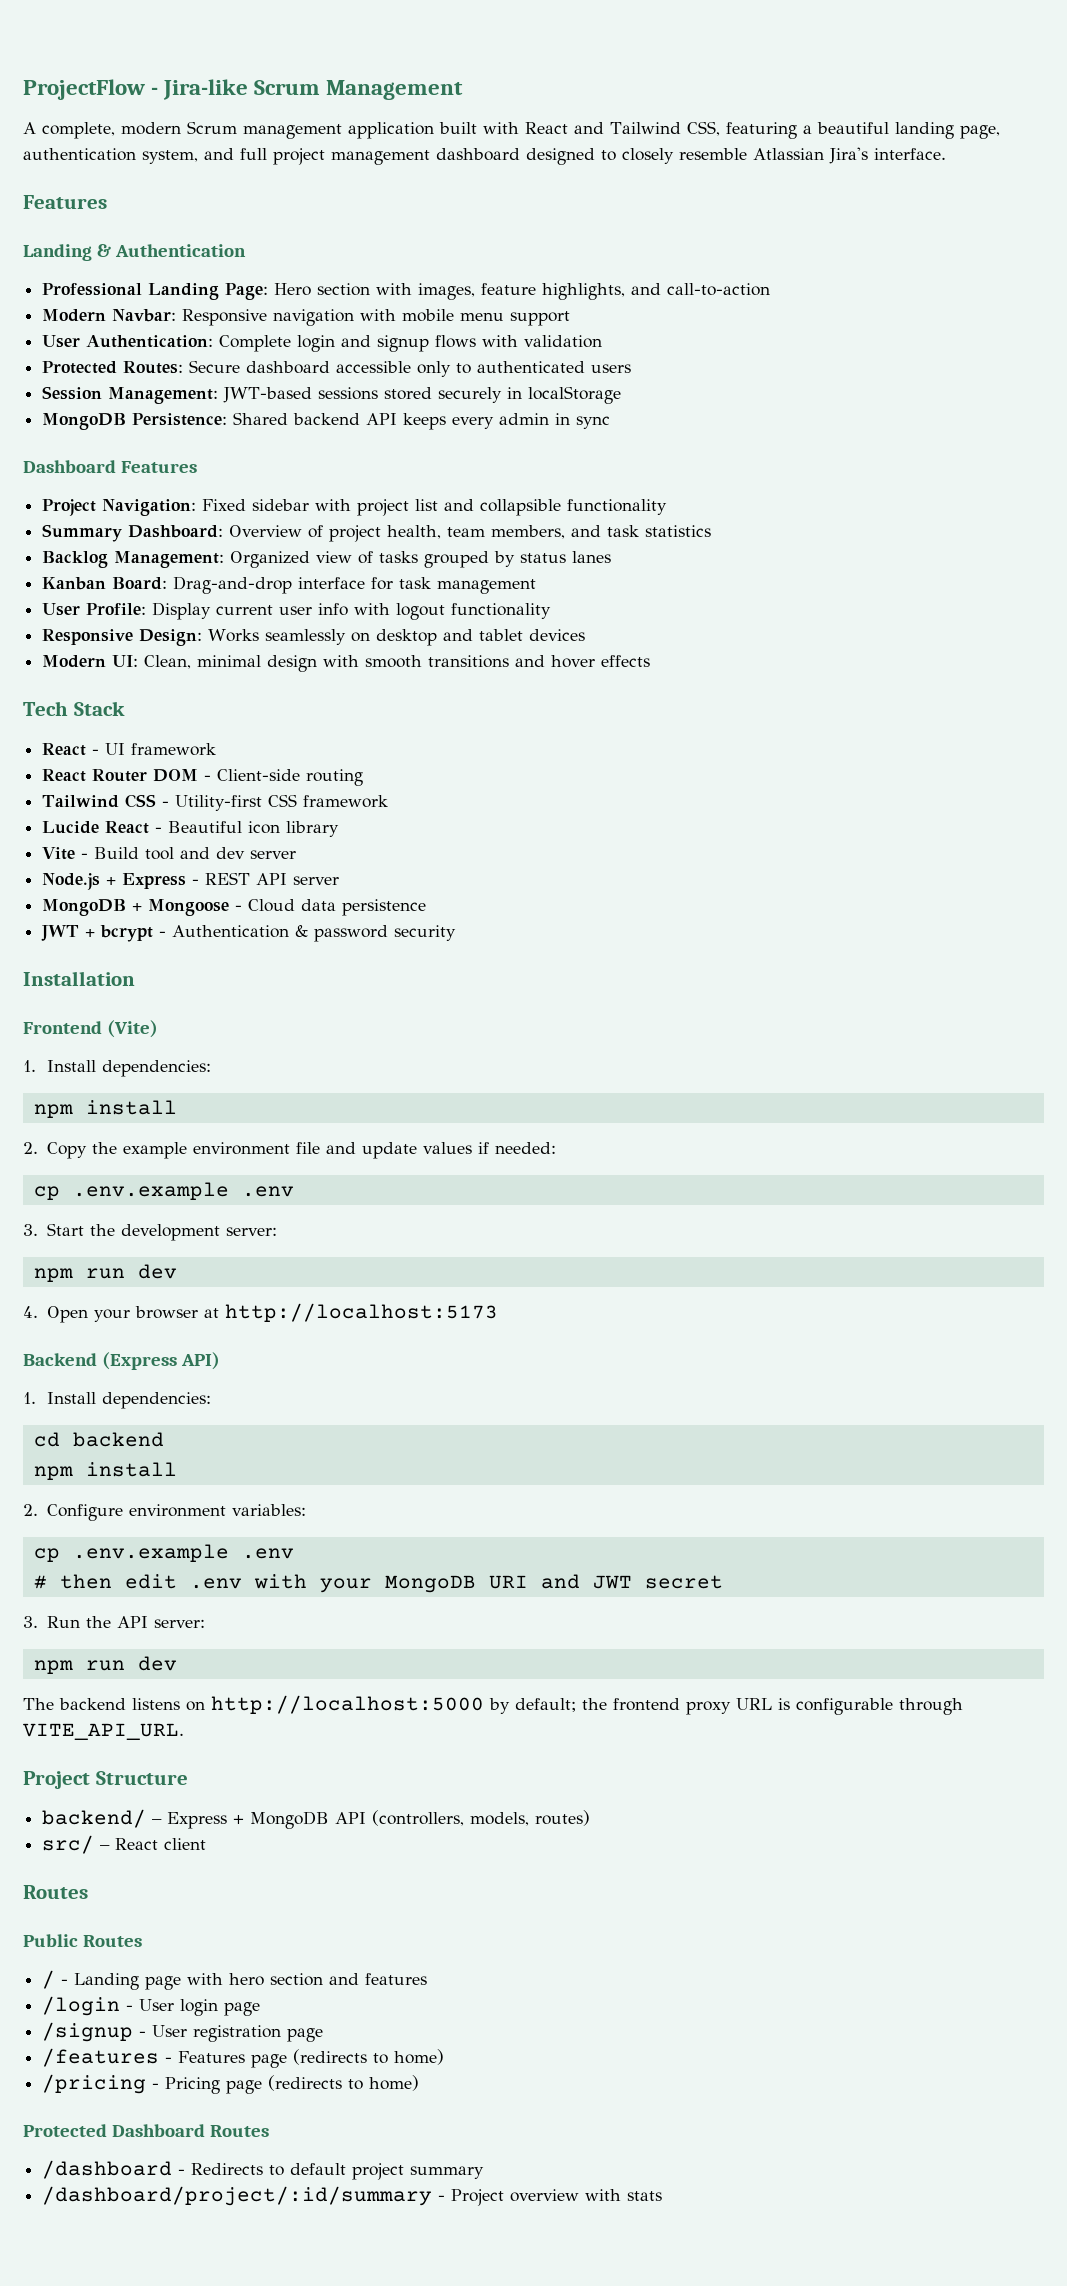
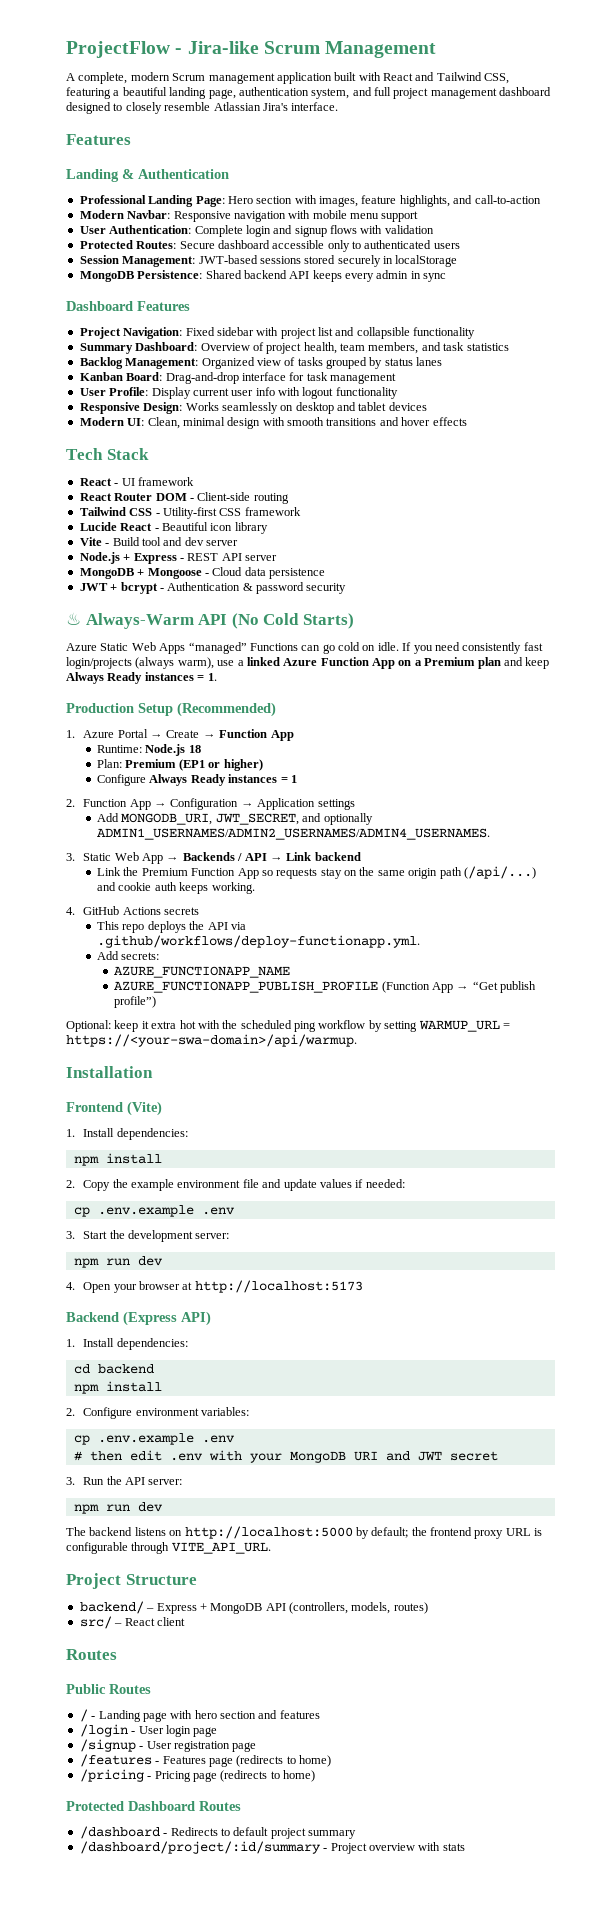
(457, 933) none -> [66,612,354,629] [66,642,543,654] [66,657,550,669] [66,672,217,684] [66,702,276,717] [66,729,294,741] [97,744,201,756] [97,759,263,771] [97,774,297,786] [66,798,355,810] [97,813,373,825] [97,828,491,840] [66,852,361,864] [97,866,536,879] [97,882,255,894] [66,906,200,915] [97,921,246,933] [97,935,421,948] [97,951,160,960] [114,966,291,978] [114,981,537,993] [114,996,157,1008] [66,1020,510,1032] [66,1034,357,1047] // ♨ Always-Warm API (No Cold Starts) // Azure Static Web Apps “managed” Functions can go cold on idle. If you need consistently fast login/projects (always warm), use a linked Azure Function App on a Premium plan and keep Always Ready instances = 1. // Production Setup (Recommended) // 1. Azure Portal → Create → Function App // Runtime: Node.js 18 // Plan: Premium (EP1 or higher) // Configure Always Ready instances = 1 // 2. Function App → Configuration → Application settings // Add MONGODB_URI, JWT_SECRET, and optionally ADMIN1_USERNAMES/ADMIN2_USERNAMES/ADMIN4_USERNAMES. // 3. Static Web App → Backends / API → Link backend // Link the Premium Function App so requests stay on the same origin path (/api/...) and cookie auth keeps working. // 4. GitHub Actions secrets // This repo deploys the API via .github/workflows/deploy-functionapp.yml. // Add secrets: // AZURE_FUNCTIONAPP_NAME // AZURE_FUNCTIONAPP_PUBLISH_PROFILE (Function App → “Get publish profile”) // Optional: keep it extra hot with the scheduled ping workflow by setting WARMUP_URL = https://<your-swa-domain>/api/warmup.

